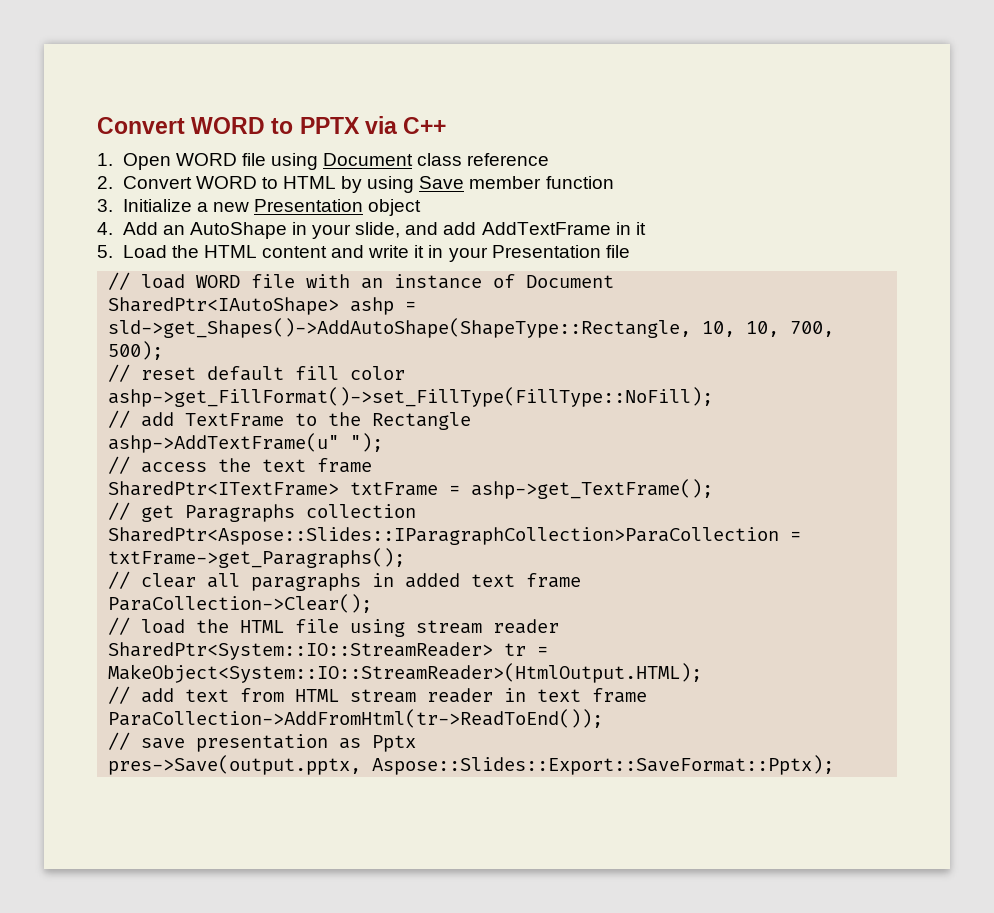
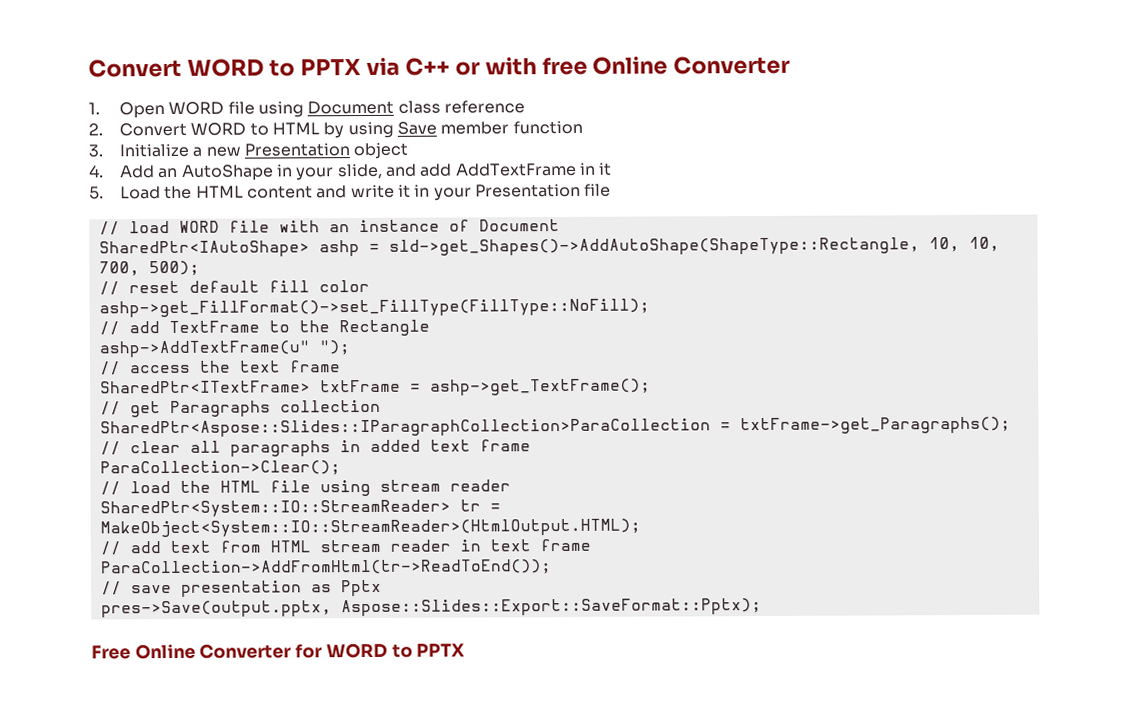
(447, 125) none -> [454,55,792,76] or with free Online Converter
(835, 765) none -> [91,642,466,660] // Free Online Converter for WORD to PPTX

